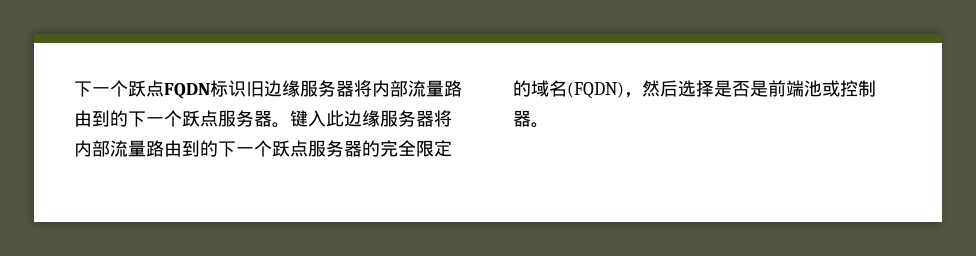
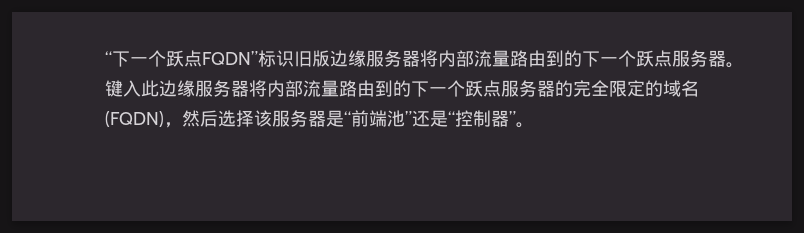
[74,80,264,99] 下一个跃点FQDN标识旧 -> [105,50,330,67] “下一个跃点FQDN”标识旧版
[714,80,876,97] [513,110,531,127] 是否是前端池或控制器 -> [254,110,516,127] 该服务器是“前端池”还是“控制器”

